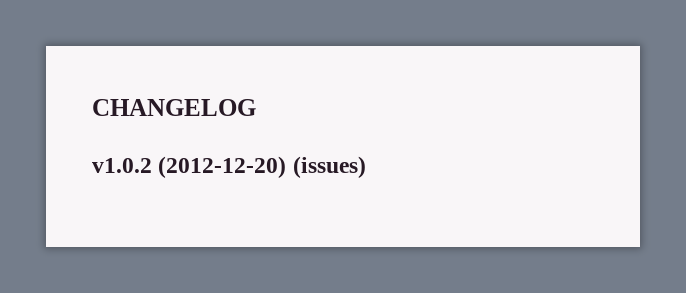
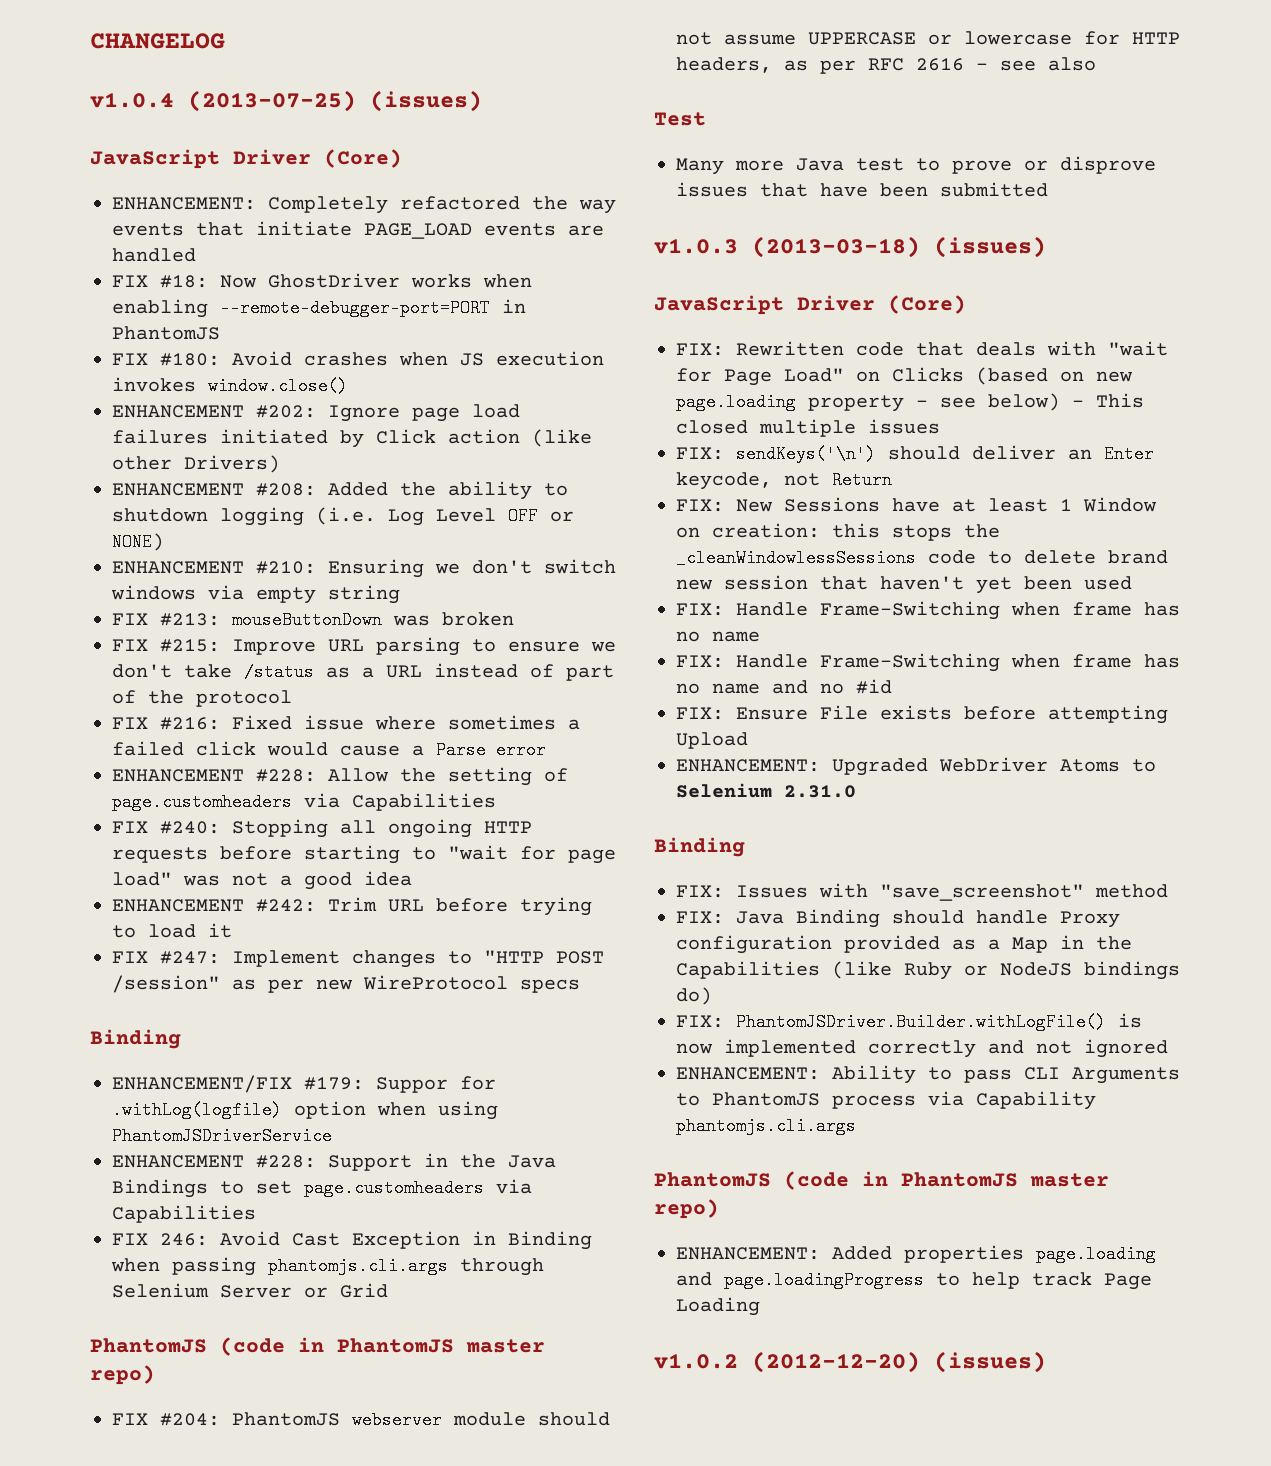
(256, 107) none -> [90,90,482,112] [90,149,402,169] [112,196,616,214] [112,221,604,239] [112,248,196,262] [112,273,532,288] [112,299,526,318] [112,326,220,340] [112,351,604,366] [112,377,348,395] [112,404,520,422] [112,429,592,448] [112,455,280,473] [112,481,568,500] [112,507,574,526] [112,533,164,551] [112,559,616,578] [111,585,400,604] [112,611,514,629] [112,637,616,656] [112,663,614,681] [112,690,292,707] [112,715,580,730] [112,741,546,759] [112,767,568,786] [112,793,496,811] [112,819,532,838] [112,845,616,864] [112,871,412,890] [112,897,592,916] [112,923,232,938] [112,950,604,968] [112,975,580,993] [90,1029,181,1049] [112,1075,496,1093] [112,1101,498,1120] [112,1127,332,1145] [112,1153,556,1171] [112,1179,532,1198] [112,1205,256,1223] [112,1231,592,1250] [111,1257,544,1276] [112,1283,388,1298] [90,1337,545,1356] [90,1365,155,1385] [112,1411,610,1429] [676,31,1180,45] [676,57,1096,74] [654,112,706,126] [676,156,1156,175] [676,182,1048,197] [654,236,1046,258] [654,295,966,315] [676,341,1168,356] [676,367,1133,386] [676,393,1144,412] [676,419,940,437] [676,445,1154,463] [676,471,892,490] [676,497,1157,512] [676,523,1000,541] [676,549,1168,567] [676,575,1132,594] [676,601,1180,620] [676,631,760,642] [676,653,1180,672] [676,679,892,694] [676,705,1168,724] [676,732,748,749] [676,757,1156,776] [676,783,856,798] [654,837,745,857] [676,883,1168,901] [676,909,1120,928] [676,935,1132,954] [676,961,1180,980] [676,987,712,1005] [676,1013,1142,1031] [676,1039,1168,1058] [676,1065,1180,1084] [676,1091,1096,1110] [676,1117,856,1135] [654,1171,1109,1190] [654,1199,719,1219] [676,1245,1156,1263] [676,1271,1152,1290] [676,1297,760,1316] // v1.0.4 (2013-07-25) (issues) // JavaScript Driver (Core) // ENHANCEMENT: Completely refactored the way events that initiate PAGE_LOAD events are handled // FIX #18: Now GhostDriver works when enabling --remote-debugger-port=PORT in PhantomJS // FIX #180: Avoid crashes when JS execution invokes window.close() // ENHANCEMENT #202: Ignore page load failures initiated by Click action (like other Drivers) // ENHANCEMENT #208: Added the ability to shutdown logging (i.e. Log Level OFF or NONE) // ENHANCEMENT #210: Ensuring we don't switch windows via empty string // FIX #213: mouseButtonDown was broken // FIX #215: Improve URL parsing to ensure we don't take /status as a URL instead of part of the protocol // FIX #216: Fixed issue where sometimes a failed click would cause a Parse error // ENHANCEMENT #228: Allow the setting of page.customheaders via Capabilities // FIX #240: Stopping all ongoing HTTP requests before starting to "wait for page load" was not a good idea // ENHANCEMENT #242: Trim URL before trying to load it // FIX #247: Implement changes to "HTTP POST /session" as per new WireProtocol specs // Binding // ENHANCEMENT/FIX #179: Suppor for .withLog(logfile) option when using PhantomJSDriverService // ENHANCEMENT #228: Support in the Java Bindings to set page.customheaders via Capabilities // FIX 246: Avoid Cast Exception in Binding when passing phantomjs.cli.args through Selenium Server or Grid // PhantomJS (code in PhantomJS master repo) // FIX #204: PhantomJS webserver module should not assume UPPERCASE or lowercase for HTTP headers, as per RFC 2616 - see also // Test // Many more Java test to prove or disprove issues that have been submitted // v1.0.3 (2013-03-18) (issues) // JavaScript Driver (Core) // FIX: Rewritten code that deals with "wait for Page Load" on Clicks (based on new page.loading property - see below) - This closed multiple issues // FIX: sendKeys('\n') should deliver an Enter keycode, not Return // FIX: New Sessions have at least 1 Window on creation: this stops the _cleanWindowlessSessions code to delete brand new session that haven't yet been used // FIX: Handle Frame-Switching when frame has no name // FIX: Handle Frame-Switching when frame has no name and no #id // FIX: Ensure File exists before attempting Upload // ENHANCEMENT: Upgraded WebDriver Atoms to Selenium 2.31.0 // Binding // FIX: Issues with "save_screenshot" method // FIX: Java Binding should handle Proxy configuration provided as a Map in the Capabilities (like Ruby or NodeJS bindings do) // FIX: PhantomJSDriver.Builder.withLogFile() is now implemented correctly and not ignored // ENHANCEMENT: Ability to pass CLI Arguments to PhantomJS process via Capability phantomjs.cli.args // PhantomJS (code in PhantomJS master repo) // ENHANCEMENT: Added properties page.loading and page.loadingProgress to help track Page Loading

